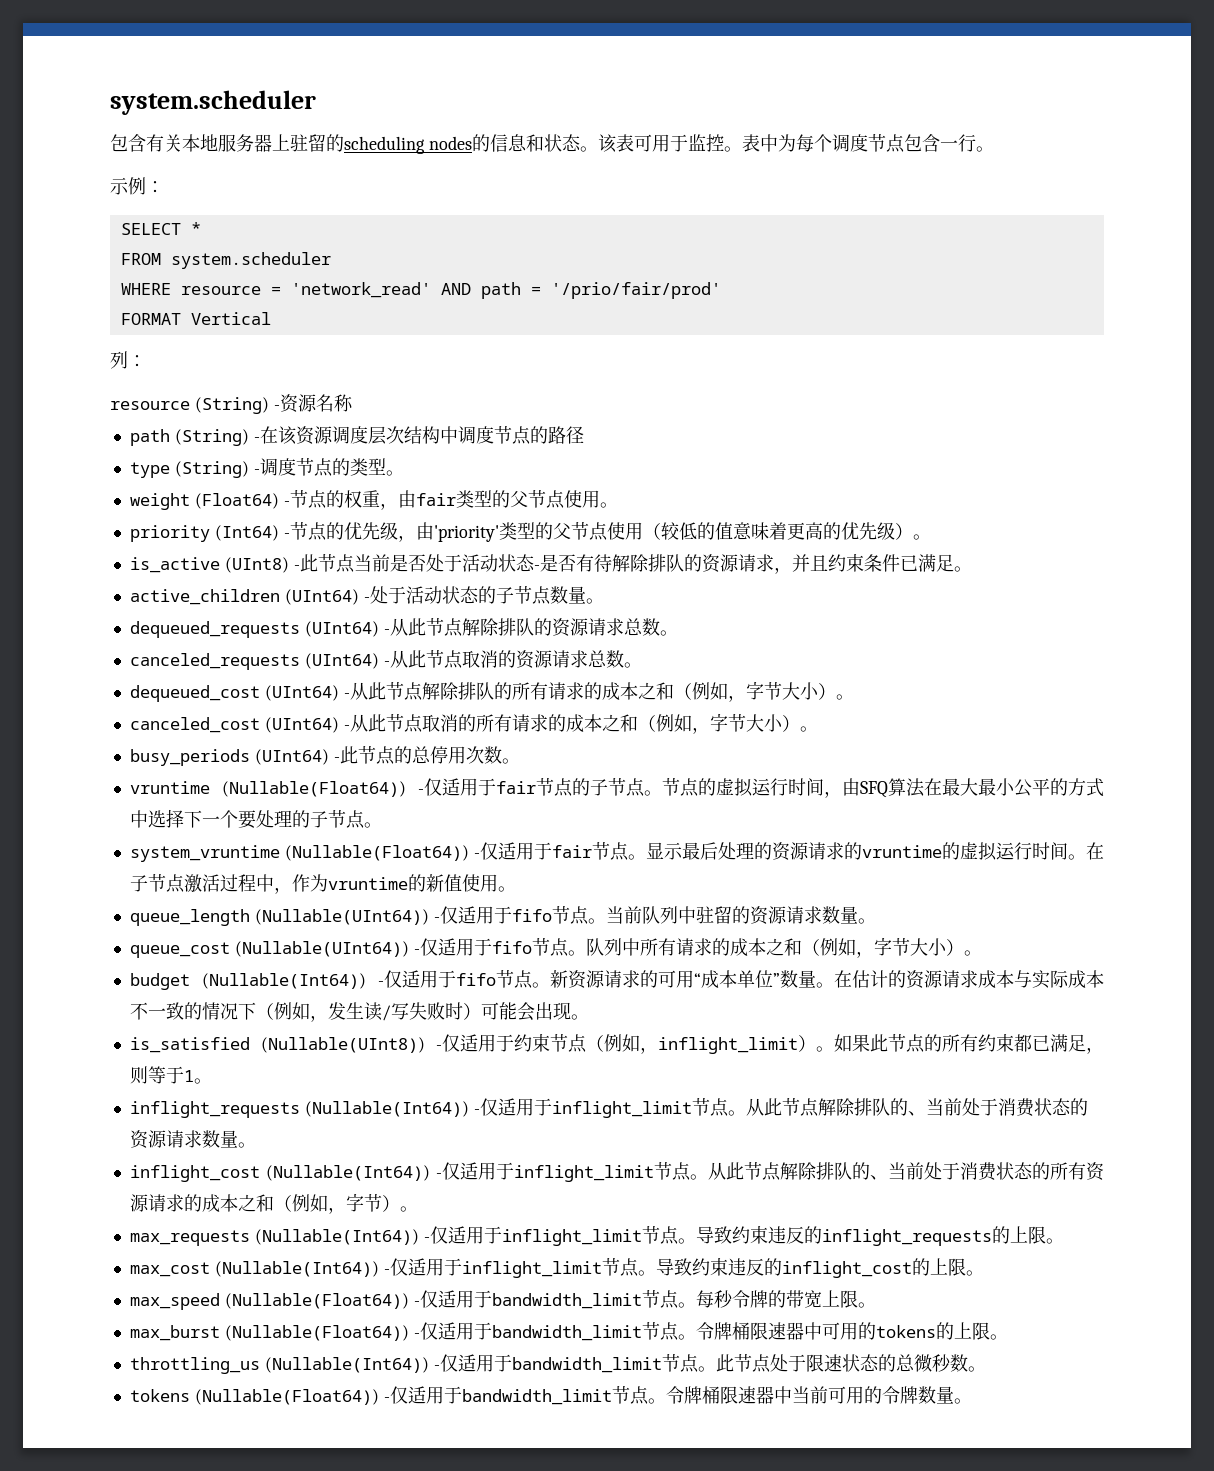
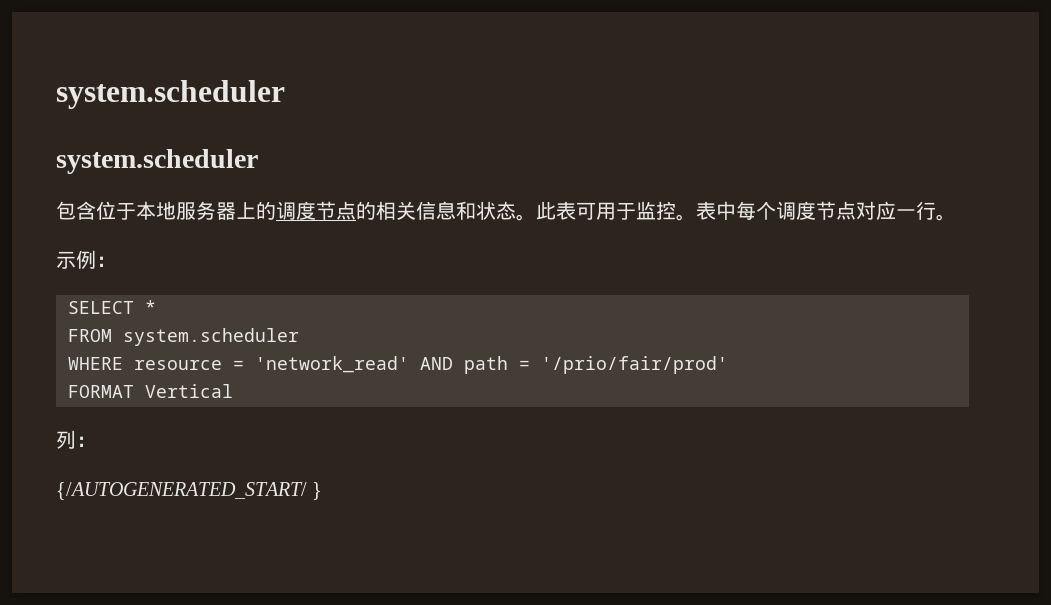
[110,90,316,115] [110,134,182,152] system.scheduler // 包含有关 -> [56,80,285,109] [56,149,258,174] [56,201,136,220] system.scheduler // system.scheduler // 包含位于
[290,134,490,154] 驻留的scheduling nodes的 -> [256,201,416,220] 的调度节点的相关
[597,134,617,153] 该 -> [536,201,556,220] 此
[777,134,796,152] 为 -> (736, 210) none
[903,134,940,152] 包含 -> [856,201,896,220] 对应
[110,394,353,414] [129,426,584,446] [129,458,404,478] [129,490,618,510] [129,522,931,542] [129,554,972,574] [129,586,604,605] [129,618,678,638] [129,650,642,670] [129,681,854,702] [129,713,818,734] [129,746,520,766] [129,778,1104,798] [129,809,382,829] [129,842,1104,862] [129,874,516,894] [129,906,876,926] [129,937,982,958] [129,970,1104,990] [129,1002,589,1022] [129,1034,1104,1054] [129,1066,212,1084] [129,1098,1088,1118] [129,1130,256,1149] [129,1162,1105,1182] [129,1193,418,1214] [129,1226,1064,1246] [129,1258,984,1278] [129,1290,876,1310] [129,1322,1008,1341] [129,1354,986,1374] [129,1386,972,1405] resource (String) -资源名称 // path (String) -在该资源调度层次结构中调度节点的路径 // type (String) -调度节点的类型。 // weight (Float64) -节点的权重，由fair类型的父节点使用。 // priority (Int64) -节点的优先级，由'priority'类型的父节点使用（较低的值意味着更高的优先级）。 // is_active (UInt8) -此节点当前是否处于活动状态-是否有待解除排队的资源请求，并且约束条件已满足。 // active_children (UInt64) -处于活动状态的子节点数量。 // dequeued_requests (UInt64) -从此节点解除排队的资源请求总数。 // canceled_requests (UInt64) -从此节点取消的资源请求总数。 // dequeued_cost (UInt64) -从此节点解除排队的所有请求的成本之和（例如，字节大小）。 // canceled_cost (UInt64) -从此节点取消的所有请求的成本之和（例如，字节大小）。 // busy_periods (UInt64) -此节点的总停用次数。 // vruntime (Nullable(Float64)) -仅适用于fair节点的子节点。节点的虚拟运行时间，由SFQ算法在最大最小公平的方式中选择下一个要处理的子节点。 // system_vruntime (Nullable(Float64)) -仅适用于fair节点。显示最后处理的资源请求的vruntime的虚拟运行时间。在子节点激活过程中，作为vruntime的新值使用。 // queue_length (Nullable(UInt64)) -仅适用于fifo节点。当前队列中驻留的资源请求数量。 // queue_cost (Nullable(UInt64)) -仅适用于fifo节点。队列中所有请求的成本之和（例如，字节大小）。 // budget (Nullable(Int64)) -仅适用于fifo节点。新资源请求的可用“成本单位”数量。在估计的资源请求成本与实际成本不一致的情况下（例如，发生读/写失败时）可能会出现。 // is_satisfied (Nullable(UInt8)) -仅适用于约束节点（例如，inflight_limit）。如果此节点的所有约束都已满足，则等于1。 // inflight_requests (Nullable(Int64)) -仅适用于inflight_limit节点。从此节点解除排队的、当前处于消费状态的资源请求数量。 // inflight_cost (Nullable(Int64)) -仅适用于inflight_limit节点。从此节点解除排队的、当前处于消费状态的所有资源请求的成本之和（例如，字节）。 // max_requests (Nullable(Int64)) -仅适用于inflight_limit节点。导致约束违反的inflight_requests的上限。 // max_cost (Nullable(Int64)) -仅适用于inflight_limit节点。导致约束违反的inflight_cost的上限。 // max_speed (Nullable(Float64)) -仅适用于bandwidth_limit节点。每秒令牌的带宽上限。 // max_burst (Nullable(Float64)) -仅适用于bandwidth_limit节点。令牌桶限速器中可用的tokens的上限。 // throttling_us (Nullable(Int64)) -仅适用于bandwidth_limit节点。此节点处于限速状态的总微秒数。 // tokens (Nullable(Float64)) -仅适用于bandwidth_limit节点。令牌桶限速器中当前可用的令牌数量。 -> [56,482,323,500] {/AUTOGENERATED_START/ }

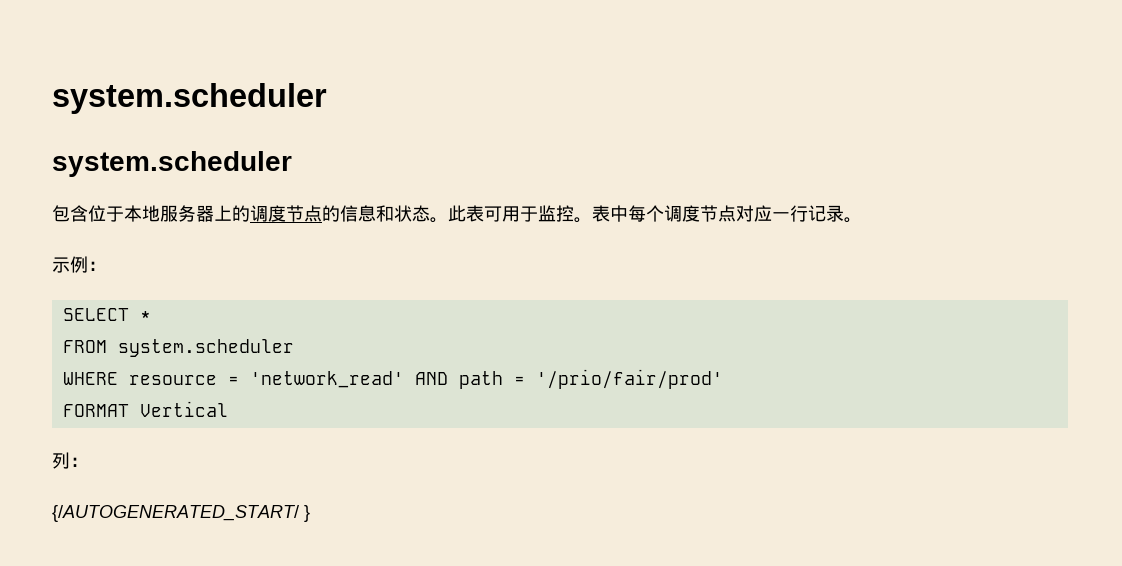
[376,201,416,220] 相关 -> (340, 213) none
(936, 210) none -> [808,205,844,222] 记录

